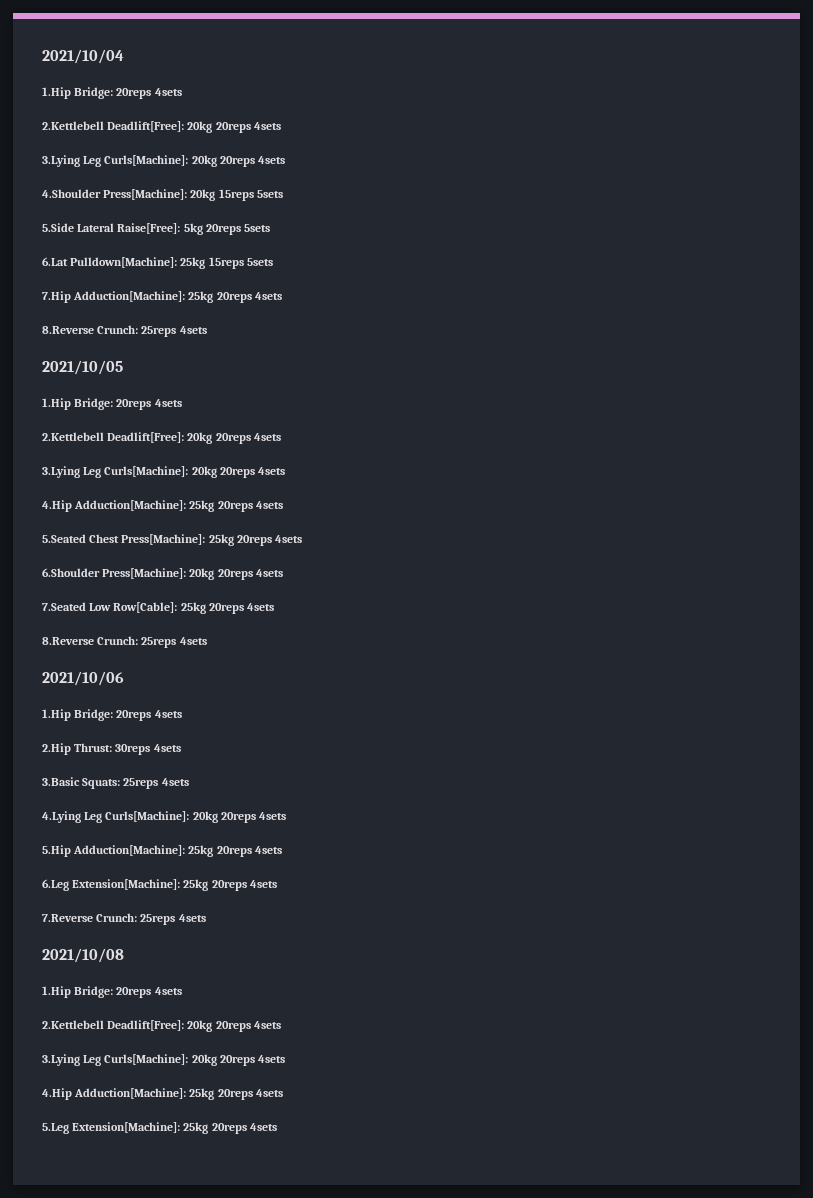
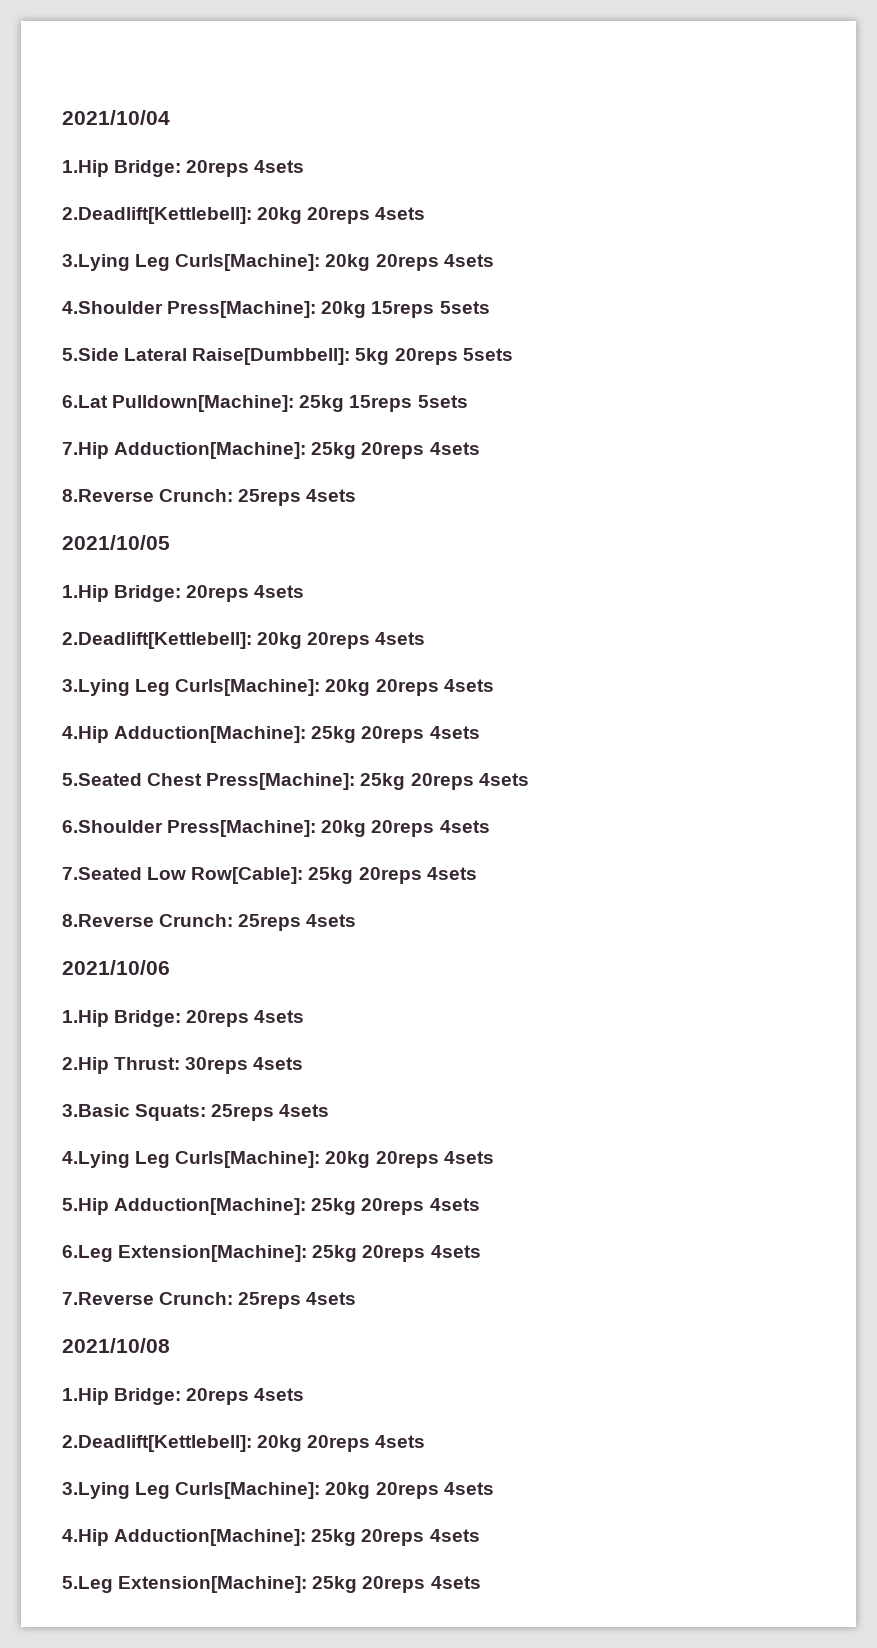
[42,121,185,132] 2.Kettlebell Deadlift[Free]: -> [62,207,252,224] 2.Deadlift[Kettlebell]:
[117,223,181,234] Raise[Free]: -> [192,348,351,365] Raise[Dumbbell]:
[42,432,185,443] 2.Kettlebell Deadlift[Free]: -> [62,632,252,649] 2.Deadlift[Kettlebell]:
[42,1020,185,1031] 2.Kettlebell Deadlift[Free]: -> [62,1435,252,1452] 2.Deadlift[Kettlebell]:

